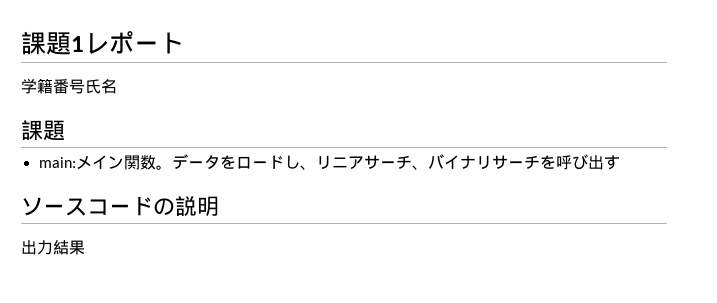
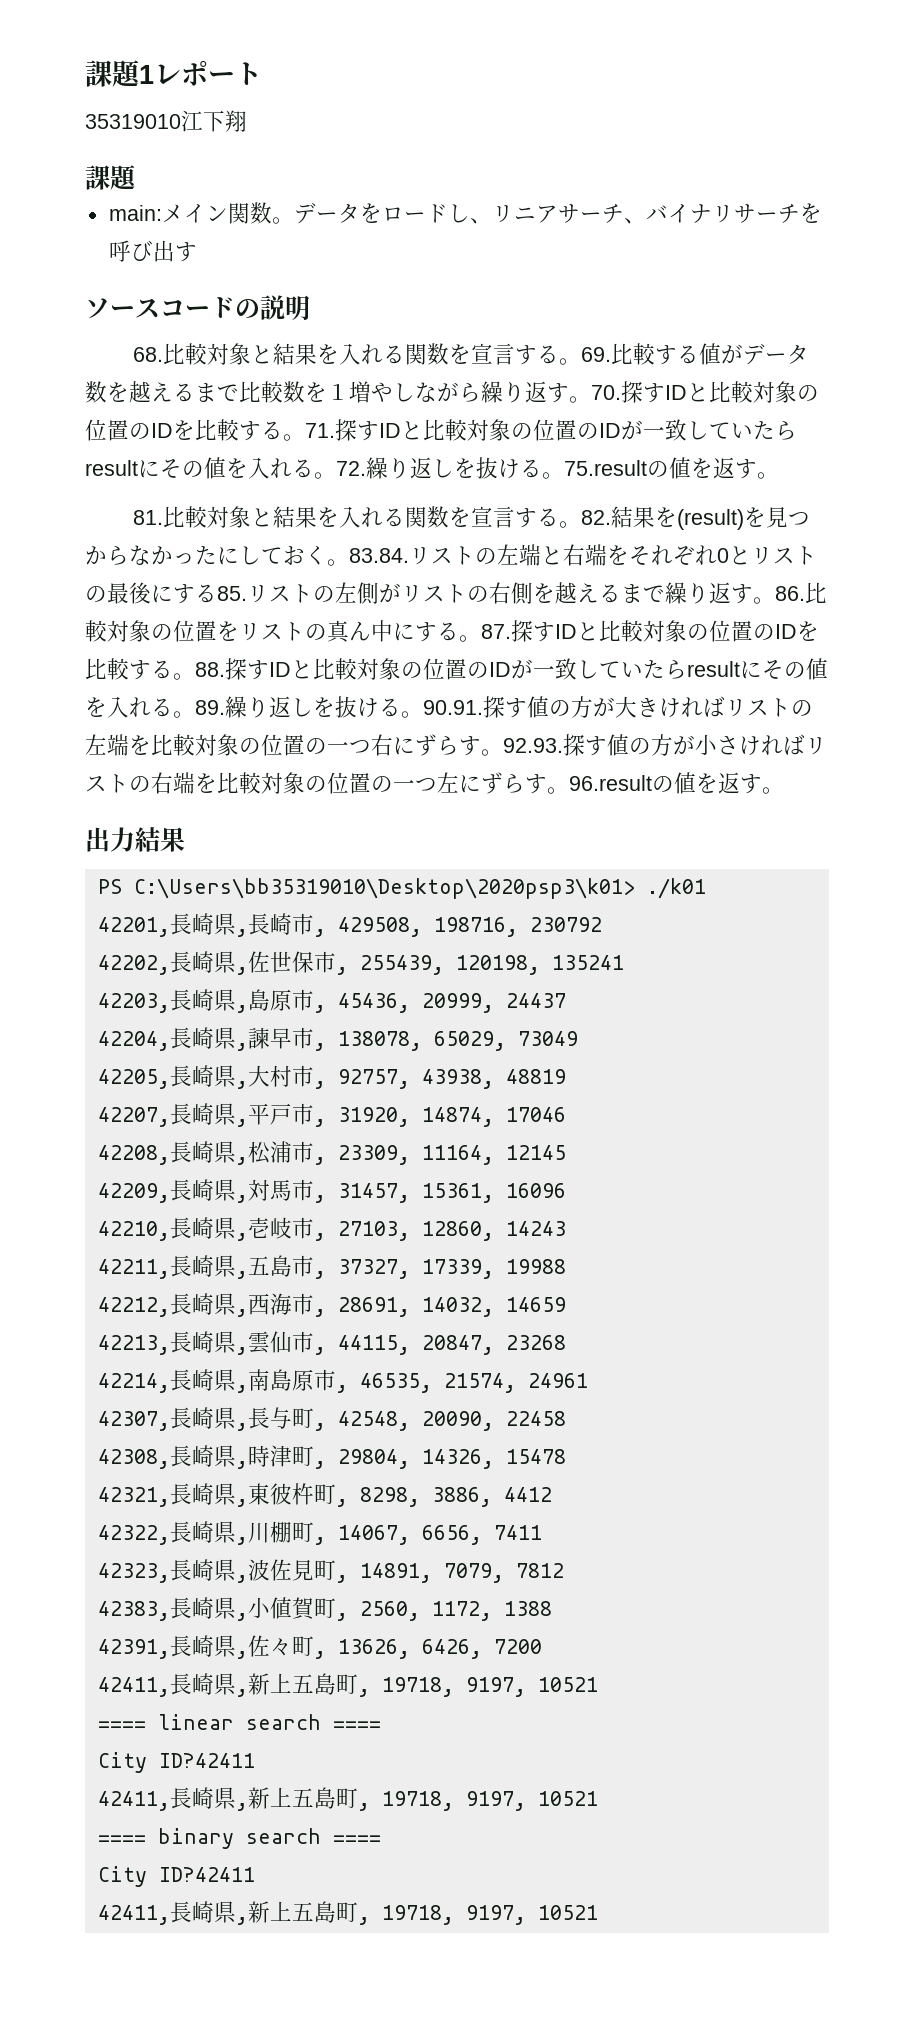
[21,78,117,94] 学籍番号氏名 -> [85,110,247,132] 35319010江下翔
[21,240,85,255] 出力結果 -> [133,343,810,365] [85,381,819,403] [85,419,797,441] [85,457,779,479] [133,506,811,530] [85,544,817,566] [85,582,827,605] [85,620,819,643] [85,658,828,680] [85,696,813,718] [85,734,827,756] [85,772,784,794] [85,827,185,852] [97,878,706,899] [97,913,602,937] [97,951,624,975] [97,989,566,1013] [97,1027,578,1051] [97,1065,566,1089] [97,1103,566,1127] [97,1141,566,1165] [97,1179,566,1203] [97,1217,566,1241] [97,1255,566,1279] [97,1293,566,1317] [97,1331,566,1355] [97,1369,588,1393] [97,1407,566,1431] [97,1445,566,1469] [97,1483,552,1507] [97,1521,542,1545] [97,1559,564,1583] [97,1597,552,1621] [97,1635,542,1659] [97,1673,598,1697] [97,1714,381,1730] [97,1752,255,1773] [97,1787,598,1811] [97,1828,381,1849] [97,1866,255,1887] [97,1901,598,1925] 68.比較対象と結果を入れる関数を宣言する。69.比較する値がデータ数を越えるまで比較数を１増やしながら繰り返す。70.探すIDと比較対象の位置のIDを比較する。71.探すIDと比較対象の位置のIDが一致していたらresultにその値を入れる。72.繰り返しを抜ける。75.resultの値を返す。 // 81.比較対象と結果を入れる関数を宣言する。82.結果を(result)を見つからなかったにしておく。83.84.リストの左端と右端をそれぞれ0とリストの最後にする85.リストの左側がリストの右側を越えるまで繰り返す。86.比較対象の位置をリストの真ん中にする。87.探すIDと比較対象の位置のIDを比較する。88.探すIDと比較対象の位置のIDが一致していたらresultにその値を入れる。89.繰り返しを抜ける。90.91.探す値の方が大きければリストの左端を比較対象の位置の一つ右にずらす。92.93.探す値の方が小さければリストの右端を比較対象の位置の一つ左にずらす。96.resultの値を返す。 // 出力結果 // PS C:\Users\bb35319010\Desktop\2020psp3\k01> ./k01 // 42201,長崎県,長崎市, 429508, 198716, 230792 // 42202,長崎県,佐世保市, 255439, 120198, 135241 // 42203,長崎県,島原市, 45436, 20999, 24437 // 42204,長崎県,諫早市, 138078, 65029, 73049 // 42205,長崎県,大村市, 92757, 43938, 48819 // 42207,長崎県,平戸市, 31920, 14874, 17046 // 42208,長崎県,松浦市, 23309, 11164, 12145 // 42209,長崎県,対馬市, 31457, 15361, 16096 // 42210,長崎県,壱岐市, 27103, 12860, 14243 // 42211,長崎県,五島市, 37327, 17339, 19988 // 42212,長崎県,西海市, 28691, 14032, 14659 // 42213,長崎県,雲仙市, 44115, 20847, 23268 // 42214,長崎県,南島原市, 46535, 21574, 24961 // 42307,長崎県,長与町, 42548, 20090, 22458 // 42308,長崎県,時津町, 29804, 14326, 15478 // 42321,長崎県,東彼杵町, 8298, 3886, 4412 // 42322,長崎県,川棚町, 14067, 6656, 7411 // 42323,長崎県,波佐見町, 14891, 7079, 7812 // 42383,長崎県,小値賀町, 2560, 1172, 1388 // 42391,長崎県,佐々町, 13626, 6426, 7200 // 42411,長崎県,新上五島町, 19718, 9197, 10521 // ==== linear search ==== // City ID?42411 // 42411,長崎県,新上五島町, 19718, 9197, 10521 // ==== binary search ==== // City ID?42411 // 42411,長崎県,新上五島町, 19718, 9197, 10521

